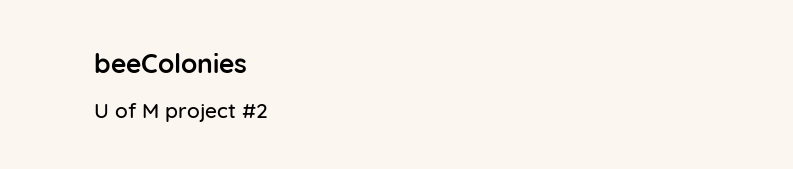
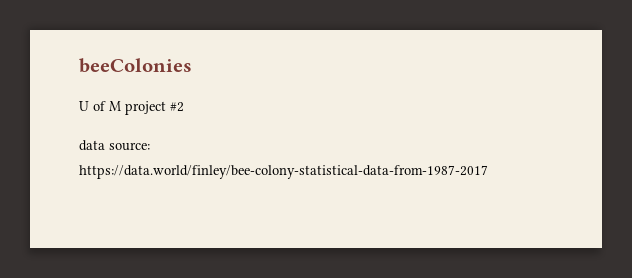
(268, 111) none -> [79,140,150,151] [79,165,488,179] // data source: https://data.world/finley/bee-colony-statistical-data-from-1987-2017

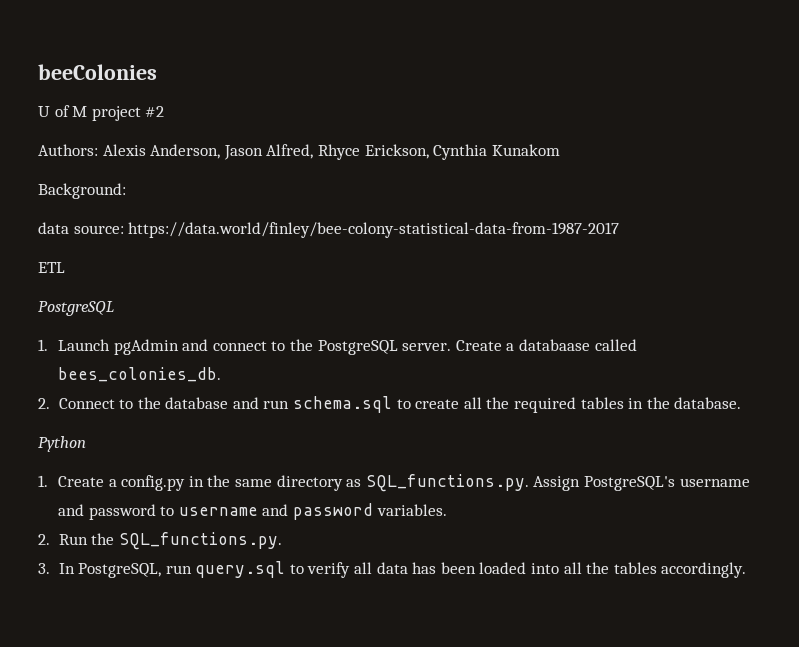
[79,140,150,151] [79,165,488,179] data source: https://data.world/finley/bee-colony-statistical-data-from-1987-2017 -> [38,144,560,160] [38,183,126,199] [38,222,620,238] [38,262,65,273] [38,301,114,316] [38,339,637,355] [58,367,222,382] [38,396,742,413] [38,436,86,452] [38,474,750,492] [58,503,447,520] [38,532,282,550] [38,561,747,578] Authors: Alexis Anderson, Jason Alfred, Rhyce Erickson, Cynthia Kunakom // Background: // data source: https://data.world/finley/bee-colony-statistical-data-from-1987-2017 // ETL // PostgreSQL // 1. Launch pgAdmin and connect to the PostgreSQL server. Create a databaase called bees_colonies_db. // 2. Connect to the database and run schema.sql to create all the required tables in the database. // Python // 1. Create a config.py in the same directory as SQL_functions.py. Assign PostgreSQL's username and password to username and password variables. // 2. Run the SQL_functions.py. // 3. In PostgreSQL, run query.sql to verify all data has been loaded into all the tables accordingly.

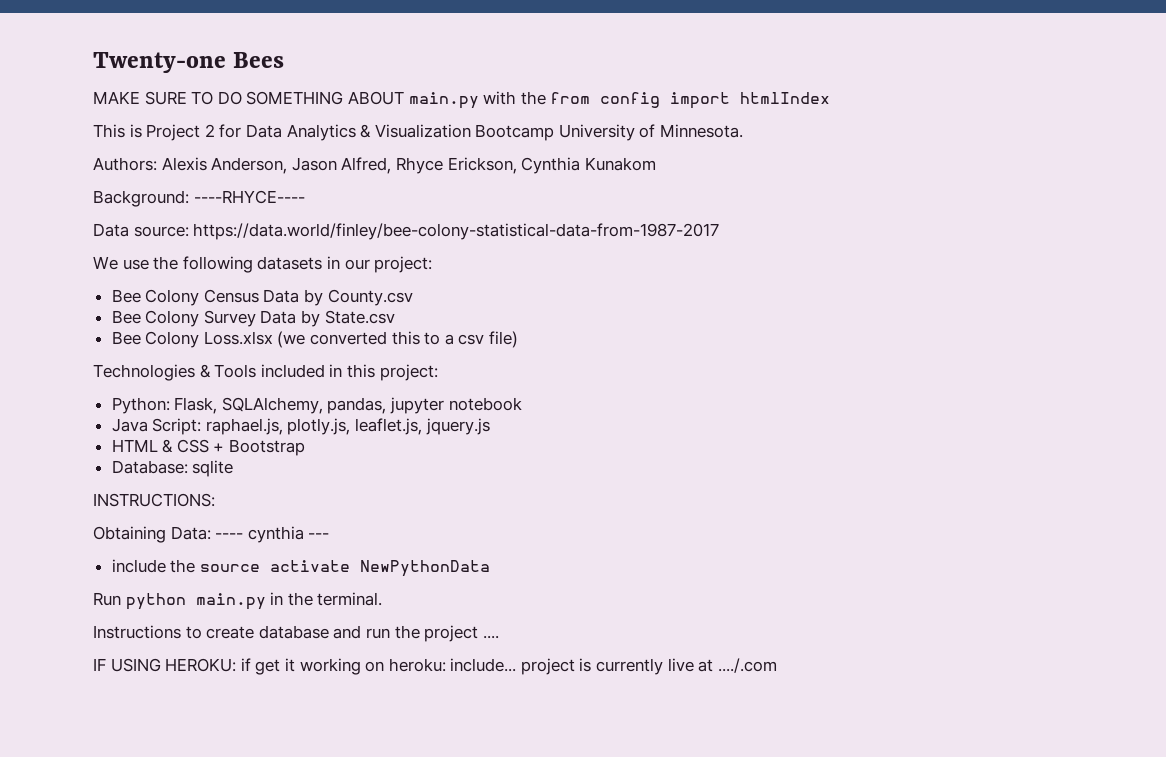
[38,64,157,80] [38,105,165,121] beeColonies // U of M project #2 -> [93,52,285,73] [93,91,831,109] [93,124,744,141] Twenty-one Bees // MAKE SURE TO DO SOMETHING ABOUT main.py with the from config import htmlIndex // This is Project 2 for Data Analytics & Visualization Bootcamp University of Minnesota.
[38,222,69,234] // data -> [193,190,305,204] [93,223,129,237] ----RHYCE---- // Data
[38,262,65,273] [38,301,114,316] [38,339,637,355] [58,367,222,382] [38,396,742,413] [38,436,86,452] [38,474,750,492] [58,503,447,520] [38,532,282,550] [38,561,747,578] ETL // PostgreSQL // 1. Launch pgAdmin and connect to the PostgreSQL server. Create a databaase called bees_colonies_db. // 2. Connect to the database and run schema.sql to create all the required tables in the database. // Python // 1. Create a config.py in the same directory as SQL_functions.py. Assign PostgreSQL's username and password to username and password variables. // 2. Run the SQL_functions.py. // 3. In PostgreSQL, run query.sql to verify all data has been loaded into all the tables accordingly. -> [93,256,433,273] [111,289,413,306] [111,310,395,327] [111,331,519,348] [93,364,438,381] [111,397,522,414] [111,418,490,435] [111,439,306,456] [111,460,234,477] [93,493,215,507] [93,526,330,543] [111,559,490,577] [93,592,383,610] [93,625,499,642] [93,658,777,675] We use the following datasets in our project: // Bee Colony Census Data by County.csv // Bee Colony Survey Data by State.csv // Bee Colony Loss.xlsx (we converted this to a csv file) // Technologies & Tools included in this project: // Python: Flask, SQLAlchemy, pandas, jupyter notebook // Java Script: raphael.js, plotly.js, leaflet.js, jquery.js // HTML & CSS + Bootstrap // Database: sqlite // INSTRUCTIONS: // Obtaining Data: ---- cynthia --- // include the source activate NewPythonData // Run python main.py in the terminal. // Instructions to create database and run the project .... // IF USING HEROKU: if get it working on heroku: include... project is currently live at ..../.com

